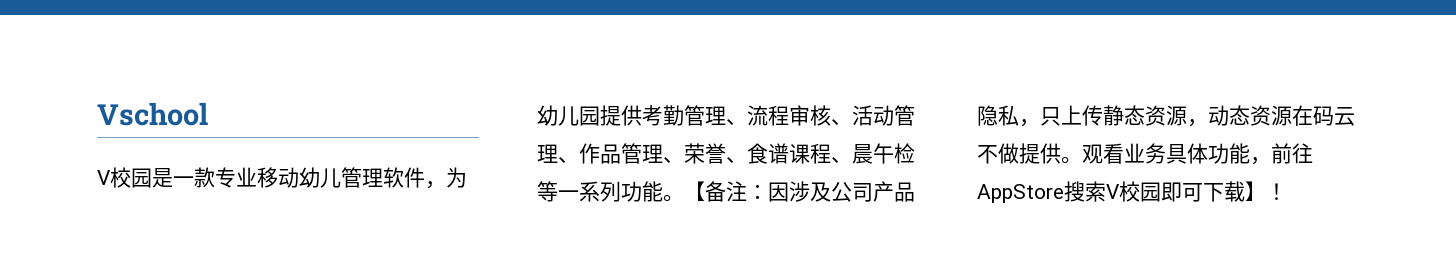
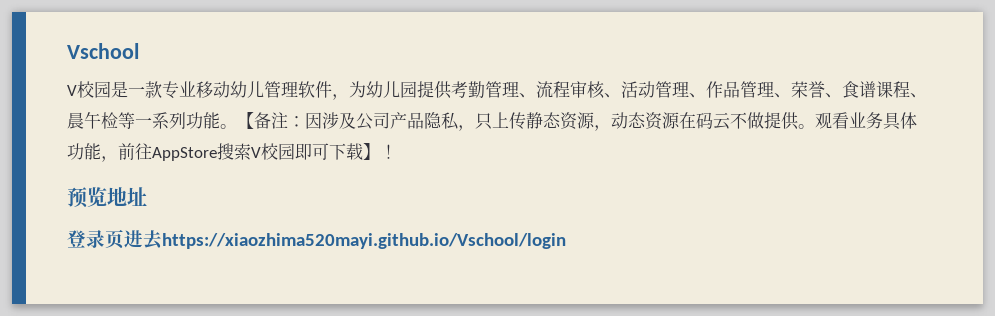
(1287, 191) none -> [67,187,147,208] [67,229,566,250] // 预览地址 // 登录页进去https://xiaozhima520mayi.github.io/Vschool/login

